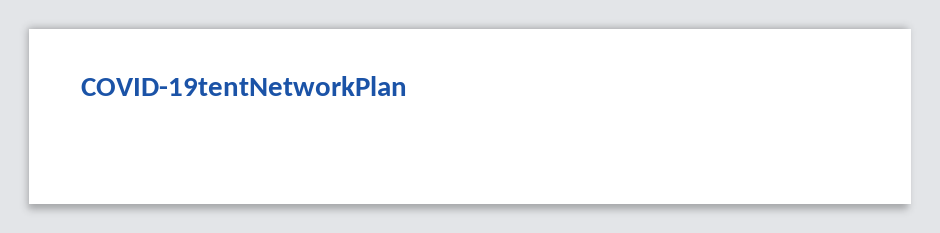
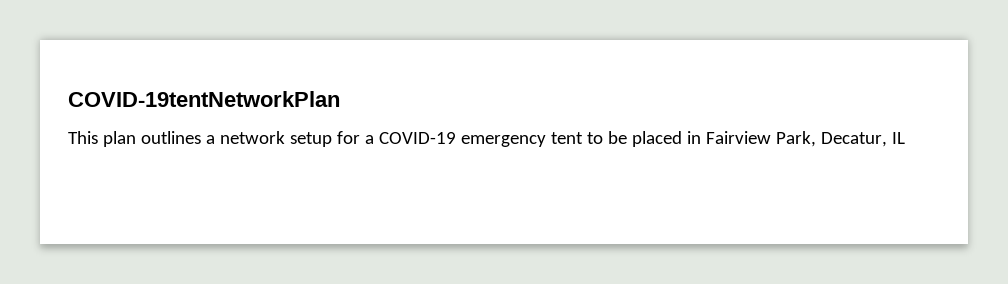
(407, 86) none -> [68,131,905,147] // This plan outlines a network setup for a COVID-19 emergency tent to be placed in Fairview Park, Decatur, IL

